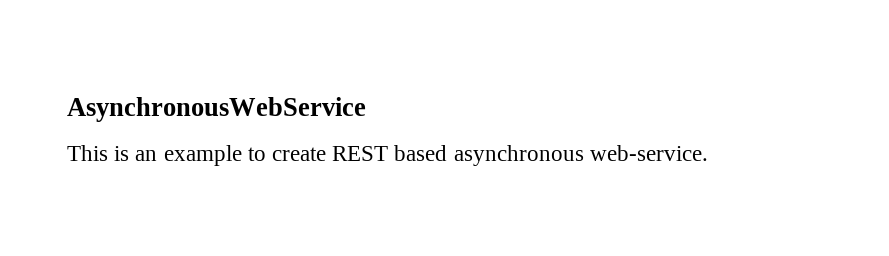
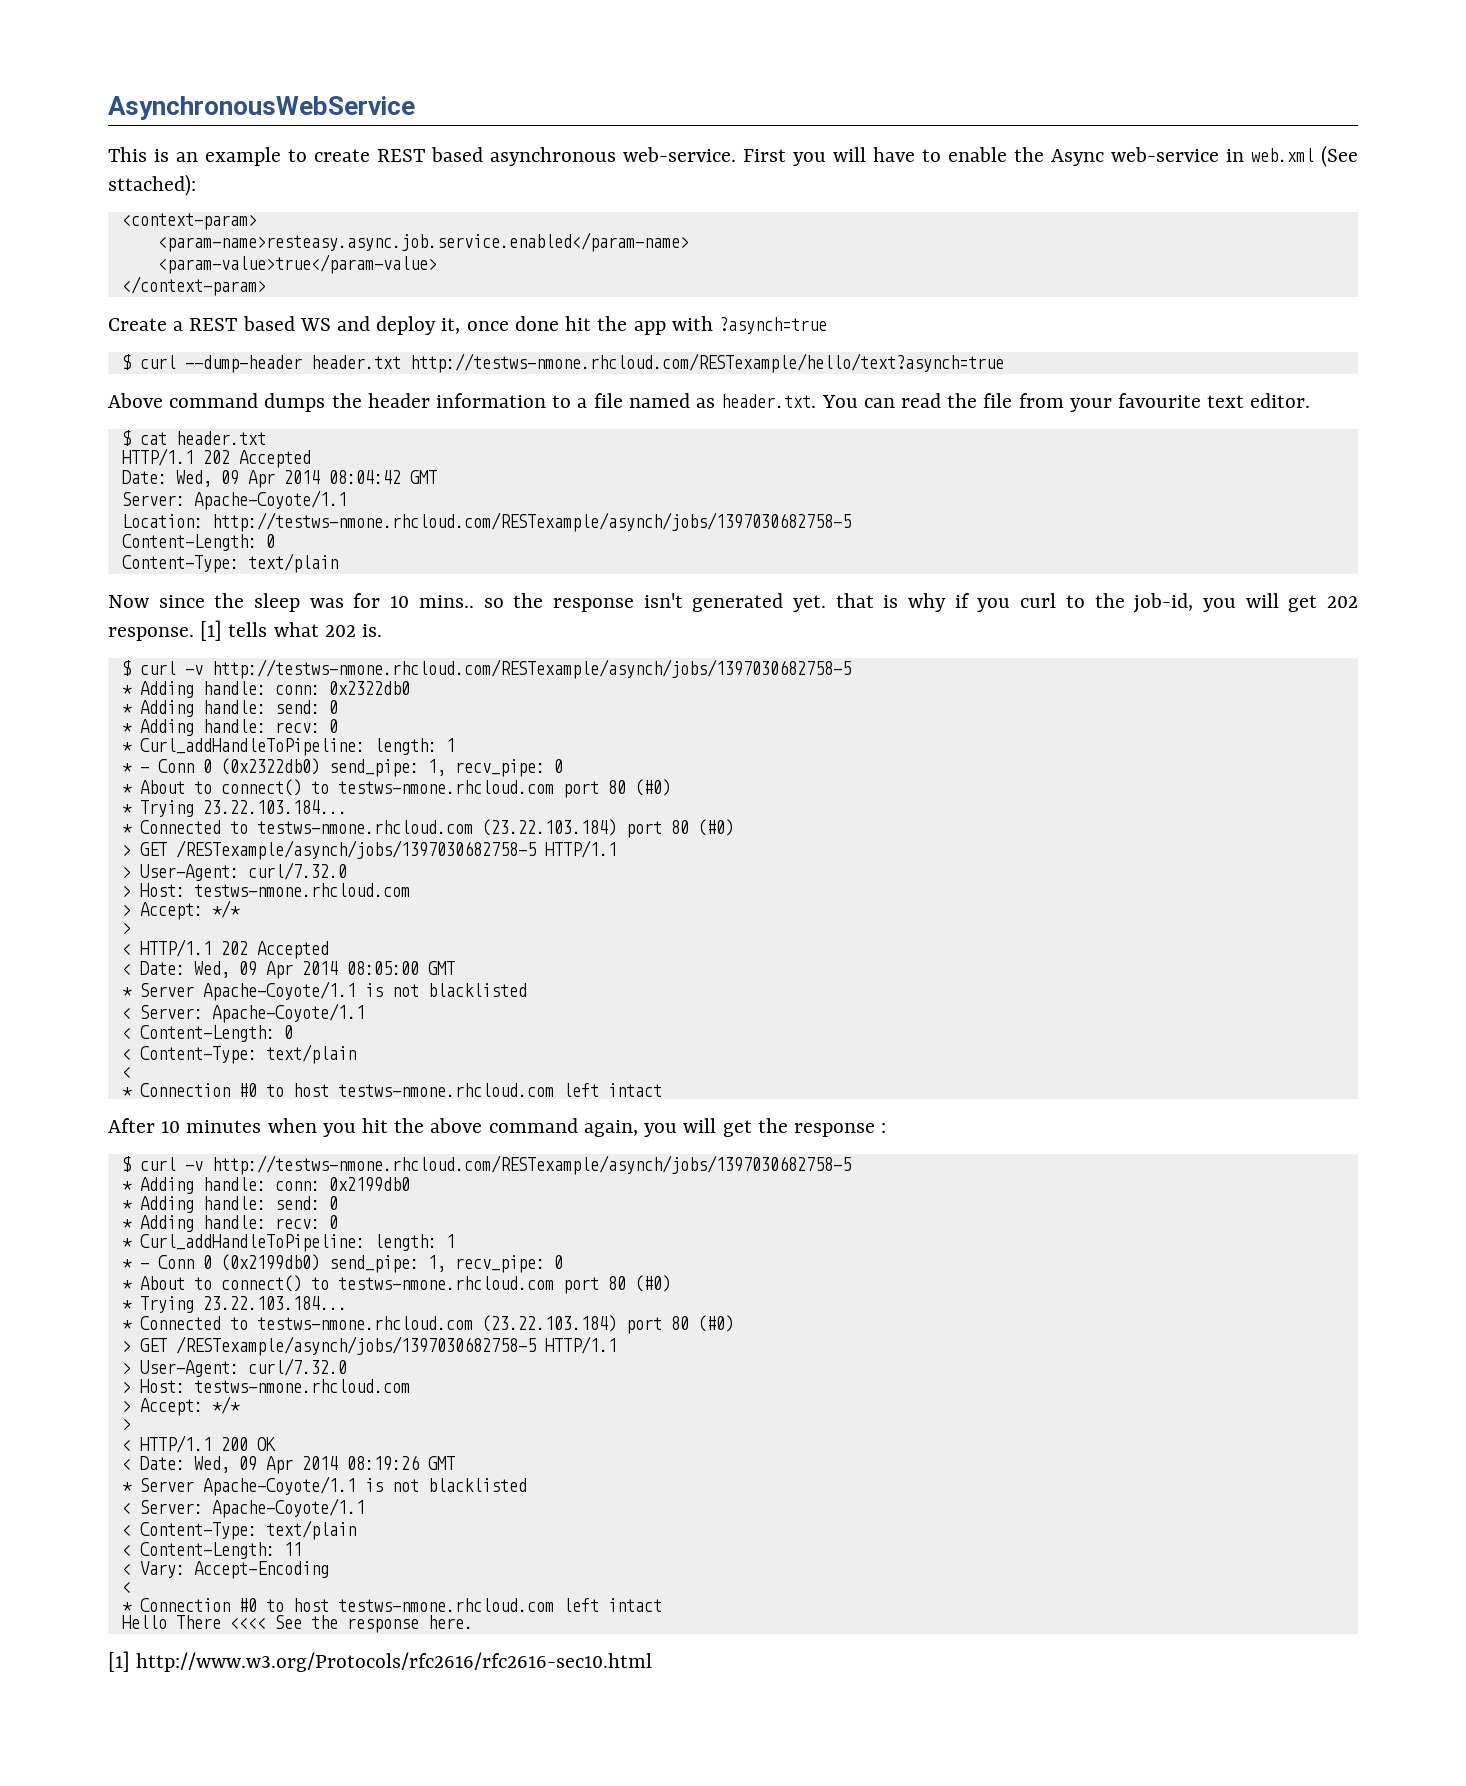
(708, 153) none -> [743,145,1358,167] [108,174,196,196] [121,213,257,230] [157,232,689,252] [157,254,437,274] [121,276,266,296] [108,316,827,335] [121,353,1004,373] [108,393,1311,412] [121,430,266,446] [121,448,311,468] [121,470,437,488] [121,490,347,510] [121,512,851,532] [121,534,275,551] [121,553,338,573] [108,593,1359,613] [108,620,383,641] [121,659,851,679] [121,681,410,698] [121,700,338,717] [121,719,338,736] [121,738,455,756] [121,758,563,777] [121,779,671,798] [121,800,347,817] [121,819,734,838] [121,840,617,860] [121,862,347,881] [121,883,410,897] [121,900,240,920] [121,922,131,934] [121,939,329,959] [121,961,455,979] [121,981,527,1001] [121,1003,365,1023] [121,1025,293,1042] [121,1044,356,1064] [121,1066,131,1078] [121,1083,662,1097] [108,1118,887,1137] [121,1155,851,1175] [121,1177,410,1194] [121,1196,338,1213] [121,1215,338,1232] [121,1234,455,1252] [121,1254,563,1273] [121,1275,671,1294] [121,1296,347,1313] [121,1315,734,1334] [121,1336,617,1356] [121,1358,347,1377] [121,1379,410,1393] [121,1396,240,1416] [121,1418,131,1430] [121,1435,276,1453] [121,1455,455,1474] [121,1476,527,1496] [121,1498,365,1518] [121,1520,356,1540] [121,1542,302,1559] [121,1561,329,1579] [121,1581,131,1593] [121,1598,662,1612] [121,1615,473,1633] [108,1651,653,1672] First you will have to enable the Async web-service in web.xml (See sttached): // <context-param> // <param-name>resteasy.async.job.service.enabled</param-name> // <param-value>true</param-value> // </context-param> // Create a REST based WS and deploy it, once done hit the app with ?asynch=true // $ curl --dump-header header.txt http://testws-nmone.rhcloud.com/RESTexample/hello/text?asynch=true // Above command dumps the header information to a file named as header.txt. You can read the file from your favourite text editor. // $ cat header.txt // HTTP/1.1 202 Accepted // Date: Wed, 09 Apr 2014 08:04:42 GMT // Server: Apache-Coyote/1.1 // Location: http://testws-nmone.rhcloud.com/RESTexample/asynch/jobs/1397030682758-5 // Content-Length: 0 // Content-Type: text/plain // Now since the sleep was for 10 mins.. so the response isn't generated yet. that is why if you curl to the job-id, you will get 202 response. [1] tells what 202 is. // $ curl -v http://testws-nmone.rhcloud.com/RESTexample/asynch/jobs/1397030682758-5 // * Adding handle: conn: 0x2322db0 // * Adding handle: send: 0 // * Adding handle: recv: 0 // * Curl_addHandleToPipeline: length: 1 // * - Conn 0 (0x2322db0) send_pipe: 1, recv_pipe: 0 // * About to connect() to testws-nmone.rhcloud.com port 80 (#0) // * Trying 23.22.103.184... // * Connected to testws-nmone.rhcloud.com (23.22.103.184) port 80 (#0) // > GET /RESTexample/asynch/jobs/1397030682758-5 HTTP/1.1 // > User-Agent: curl/7.32.0 // > Host: testws-nmone.rhcloud.com // > Accept: */* // > // < HTTP/1.1 202 Accepted // < Date: Wed, 09 Apr 2014 08:05:00 GMT // * Server Apache-Coyote/1.1 is not blacklisted // < Server: Apache-Coyote/1.1 // < Content-Length: 0 // < Content-Type: text/plain // < // * Connection #0 to host testws-nmone.rhcloud.com left intact // After 10 minutes when you hit the above command again, you will get the response : // $ curl -v http://testws-nmone.rhcloud.com/RESTexample/asynch/jobs/1397030682758-5 // * Adding handle: conn: 0x2199db0 // * Adding handle: send: 0 // * Adding handle: recv: 0 // * Curl_addHandleToPipeline: length: 1 // * - Conn 0 (0x2199db0) send_pipe: 1, recv_pipe: 0 // * About to connect() to testws-nmone.rhcloud.com port 80 (#0) // * Trying 23.22.103.184... // * Connected to testws-nmone.rhcloud.com (23.22.103.184) port 80 (#0) // > GET /RESTexample/asynch/jobs/1397030682758-5 HTTP/1.1 // > User-Agent: curl/7.32.0 // > Host: testws-nmone.rhcloud.com // > Accept: */* // > // < HTTP/1.1 200 OK // < Date: Wed, 09 Apr 2014 08:19:26 GMT // * Server Apache-Coyote/1.1 is not blacklisted // < Server: Apache-Coyote/1.1 // < Content-Type: text/plain // < Content-Length: 11 // < Vary: Accept-Encoding // < // * Connection #0 to host testws-nmone.rhcloud.com left intact // Hello There <<<< See the response here. // [1] http://www.w3.org/Protocols/rfc2616/rfc2616-sec10.html

